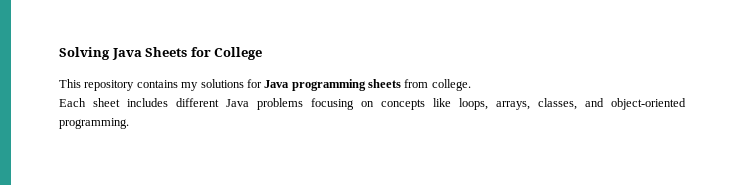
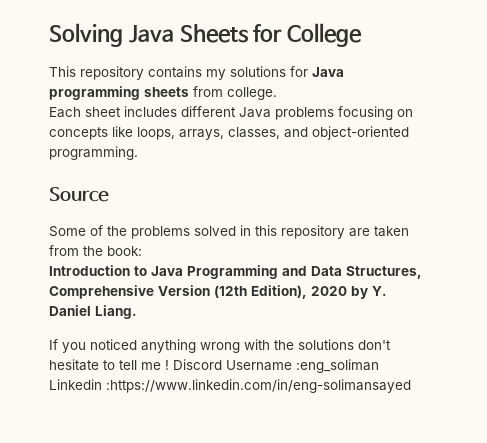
(129, 123) none -> [49,187,109,202] [49,225,409,239] [49,245,142,256] [49,265,422,279] [49,285,387,299] [49,305,137,319] [49,339,391,353] [49,359,379,373] [49,379,411,393] // Source // Some of the problems solved in this repository are taken from the book: // Introduction to Java Programming and Data Structures, Comprehensive Version (12th Edition), 2020 by Y. Daniel Liang. // If you noticed anything wrong with the solutions don't hesitate to tell me ! Discord Username :eng_soliman Linkedin :https://www.linkedin.com/in/eng-solimansayed

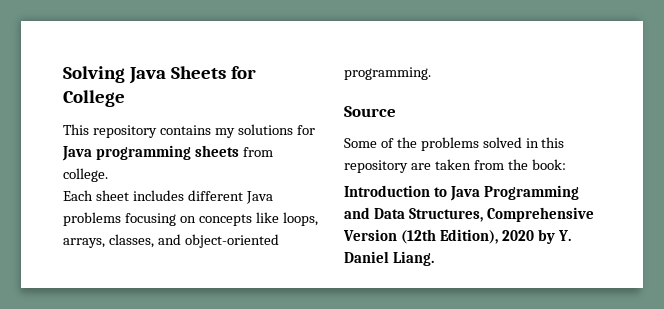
[49,339,391,353] [49,359,379,373] [49,379,411,393] // If you noticed anything wrong with the solutions don't hesitate to tell me ! Discord Username :eng_soliman Linkedin :https://www.linkedin.com/in/eng-solimansayed -> (434, 258) none

